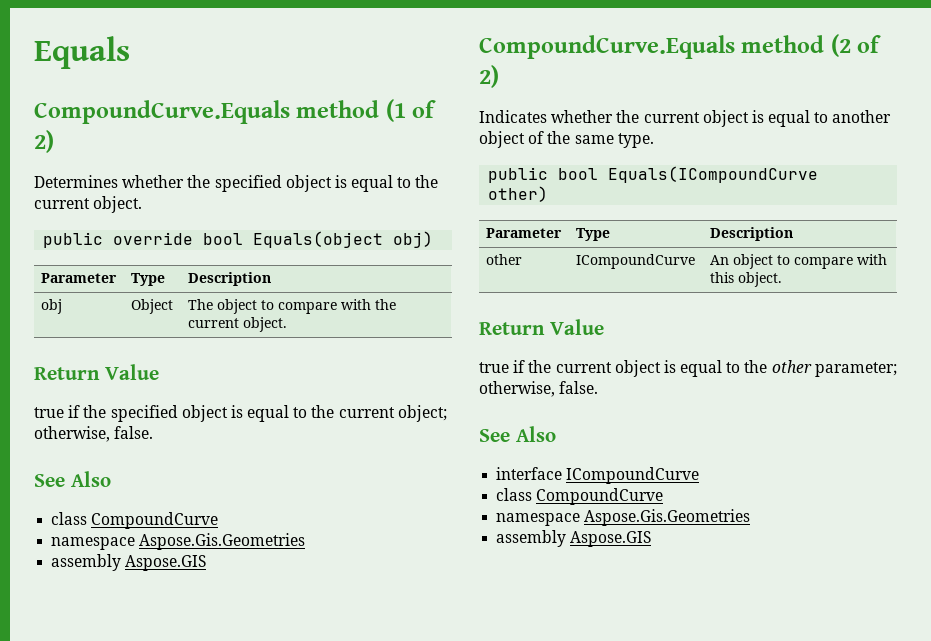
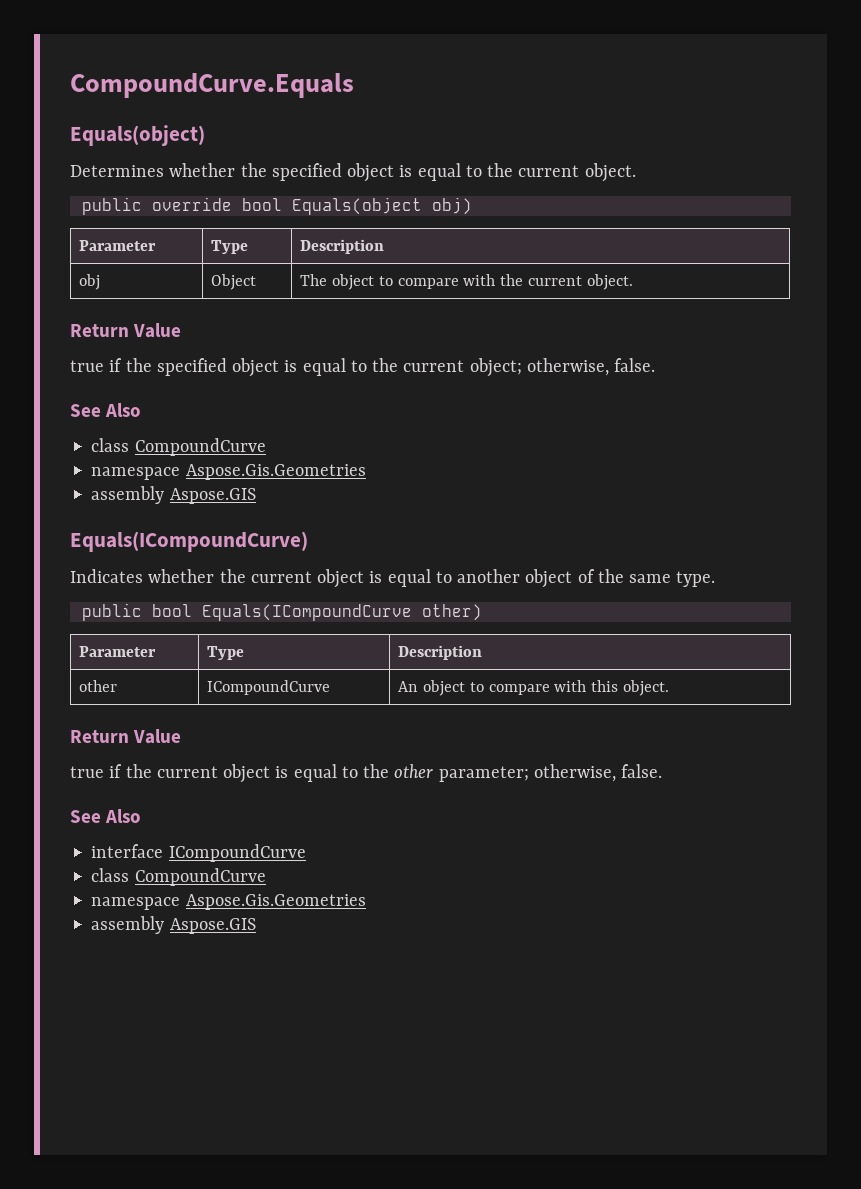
[34,36,130,69] [34,99,437,124] [34,130,54,153] Equals // CompoundCurve.Equals method (1 of 2) -> [70,73,354,98] [70,125,205,146] CompoundCurve.Equals // Equals(object)
[479,34,882,59] [479,65,499,88] CompoundCurve.Equals method (2 of 2) -> [70,531,308,552] Equals(ICompoundCurve)

